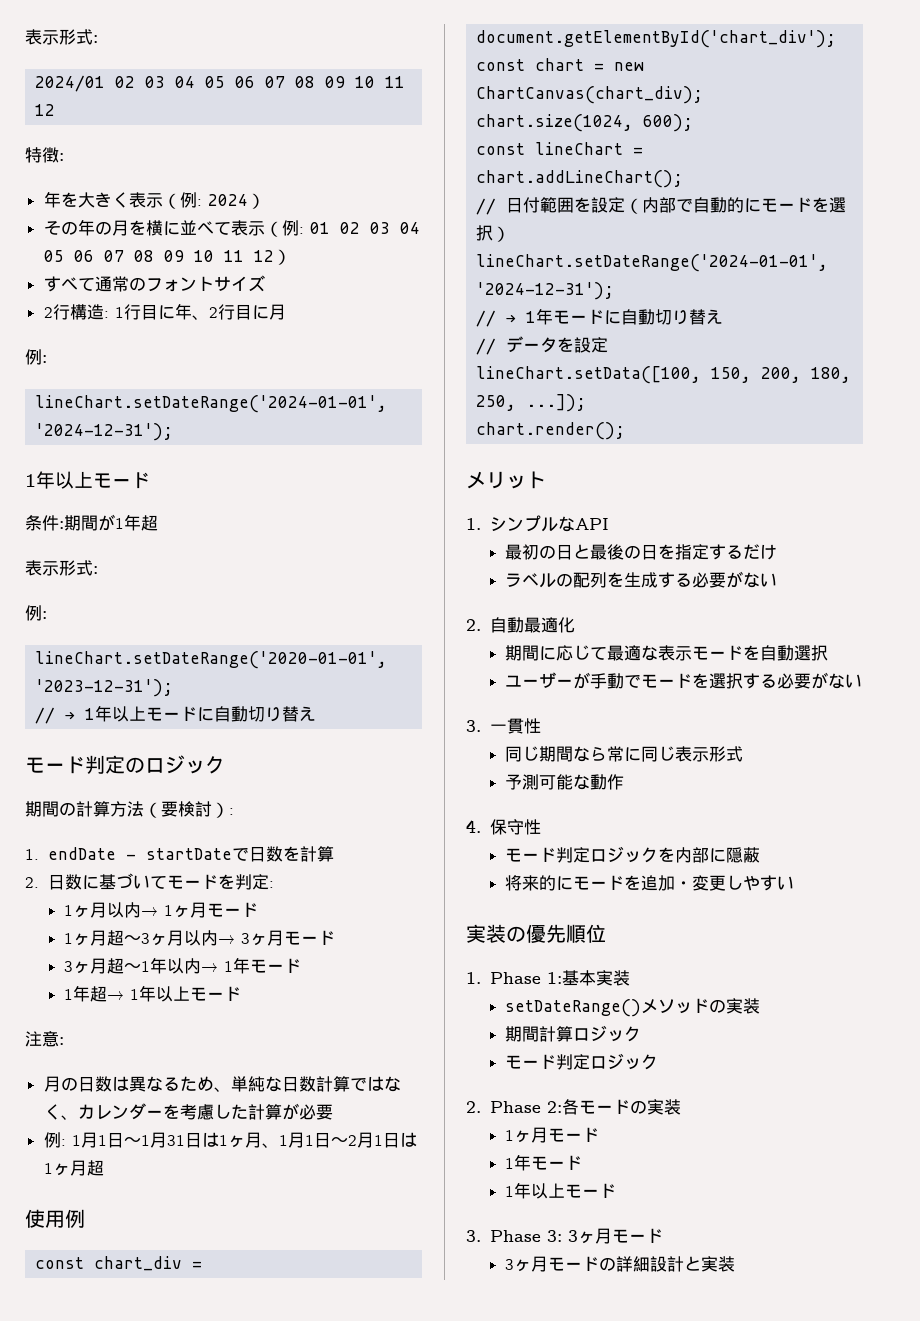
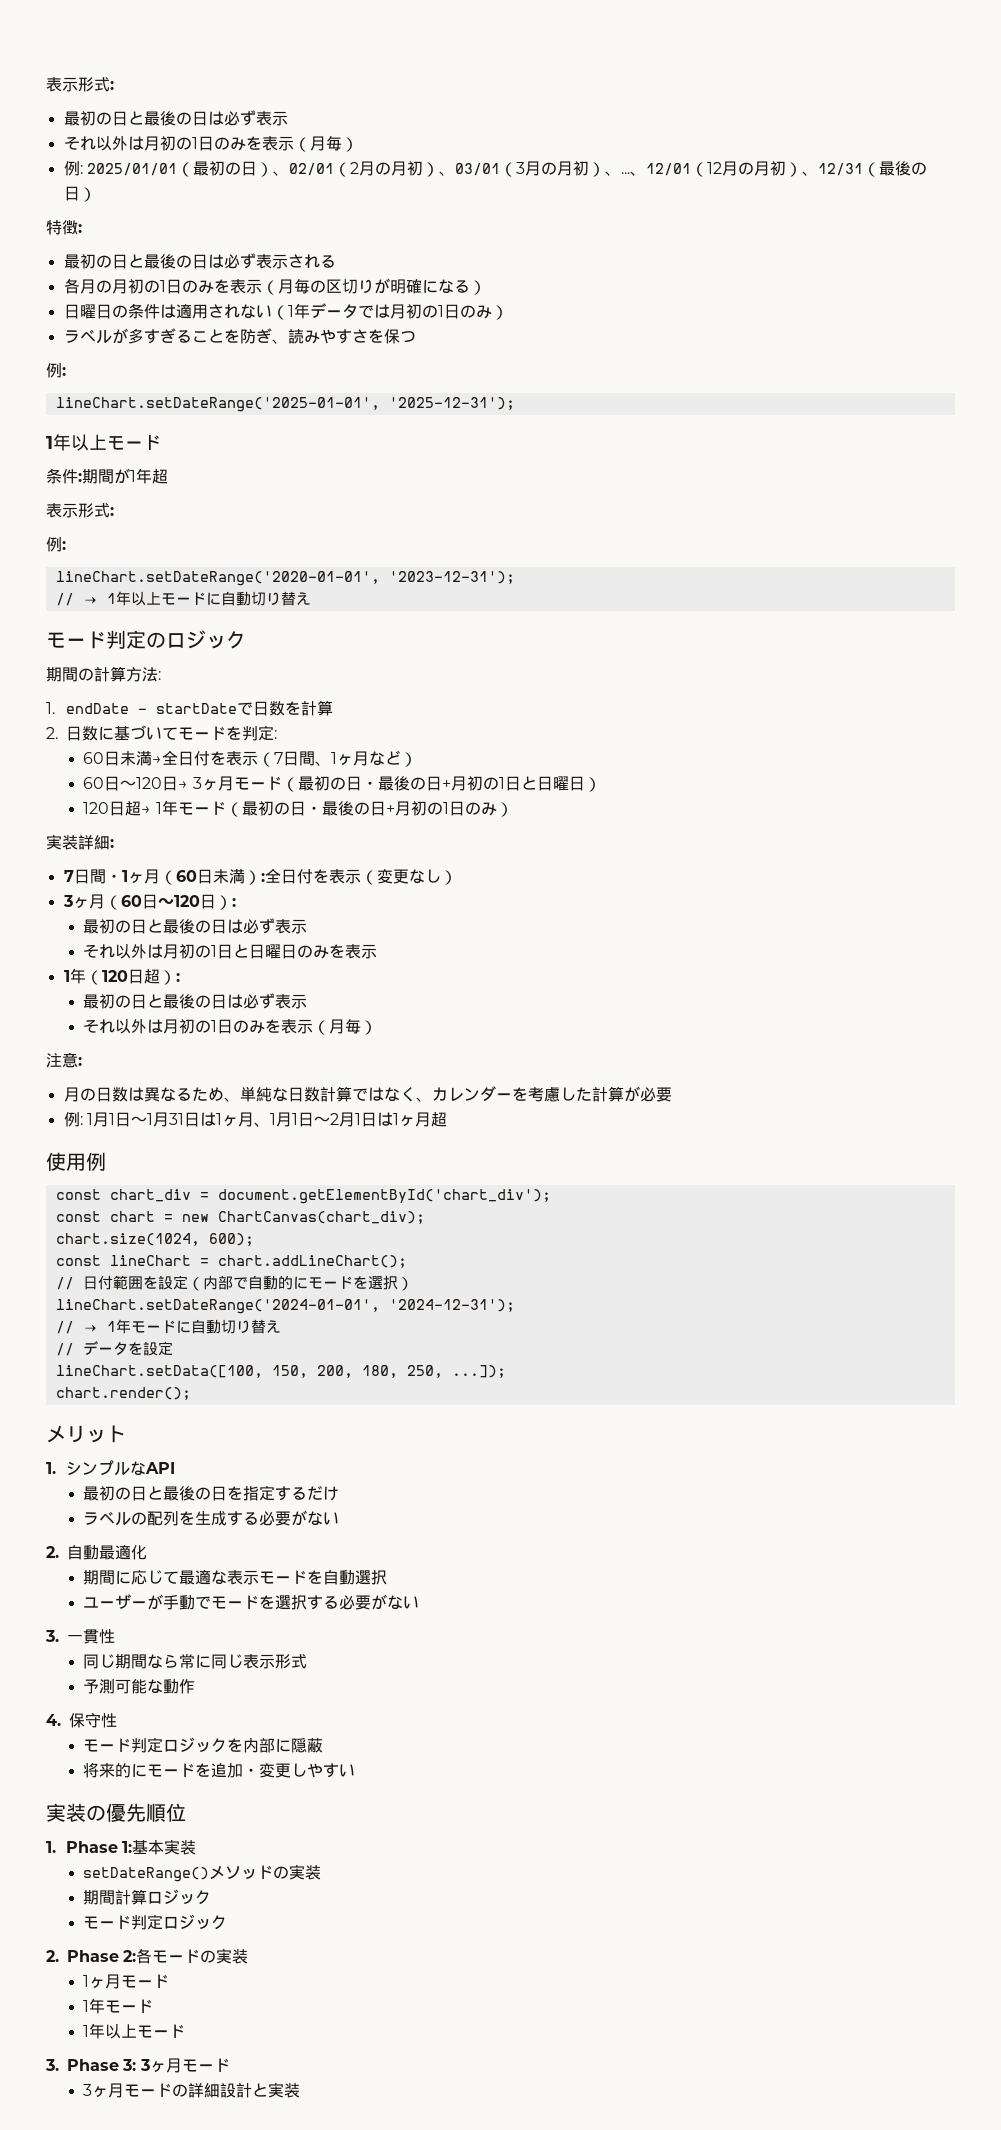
[25,29,98,45] [35,75,406,92] [35,104,56,116] [25,147,64,163] [43,191,265,209] [43,219,420,237] [43,249,291,265] [43,275,265,292] [43,303,286,320] [25,349,47,365] [35,395,388,413] [35,423,174,441] 表示形式: // 2024/01 02 03 04 05 06 07 08 09 10 11 12 // 特徴: // 年を大きく表示（例: 2024） // その年の月を横に並べて表示（例: 01 02 03 04 05 06 07 08 09 10 11 12） // すべて通常のフォントサイズ // 2行構造: 1行目に年、2行目に月 // 例: // lineChart.setDateRange('2024-01-01', '2024-12-31'); -> [46,77,114,92] [63,110,288,126] [63,136,358,152] [63,161,927,177] [63,186,96,202] [46,220,82,235] [63,253,336,269] [63,278,486,295] [63,303,508,320] [63,328,416,344] [46,363,66,378] [55,397,515,412] 表示形式: // 最初の日と最後の日は必ず表示 // それ以外は月初の1日のみを表示（月毎） // 例: 2025/01/01（最初の日）、02/01（2月の月初）、03/01（3月の月初）、...、12/01（12月の月初）、12/31（最後の日） // 特徴: // 最初の日と最後の日は必ず表示される // 各月の月初の1日のみを表示（月毎の区切りが明確になる） // 日曜日の条件は適用されない（1年データでは月初の1日のみ） // ラベルが多すぎることを防ぎ、読みやすさを保つ // 例: // lineChart.setDateRange('2025-01-01', '2025-12-31');
[144,801,229,818] （要検討） -> (158, 674) none
[64,902,259,918] [64,930,219,946] 1ヶ月以内→ 1ヶ月モード // 1ヶ月超〜3ヶ月以内 -> [83,750,418,767] [83,776,179,791] 60日未満→全日付を表示（7日間、1ヶ月など） // 60日〜120日
[64,957,302,974] [64,985,242,1002] // 3ヶ月超〜1年以内→ 1年モード // 1年超→ 1年以上モード -> [281,776,601,792] [83,800,513,817] [46,834,114,850] [63,868,457,885] [62,894,236,910] [83,918,308,934] [83,944,378,959] [63,968,180,985] [83,993,308,1009] [83,1019,378,1035] （最初の日・最後の日+月初の1日と日曜日） // 120日超→ 1年モード（最初の日・最後の日+月初の1日のみ） // 実装詳細: // 7日間・1ヶ月（60日未満）:全日付を表示（変更なし） // 3ヶ月（60日〜120日）: // 最初の日と最後の日は必ず表示 // それ以外は月初の1日と日曜日のみを表示 // 1年（120日超）: // 最初の日と最後の日は必ず表示 // それ以外は月初の1日のみを表示（月毎）

